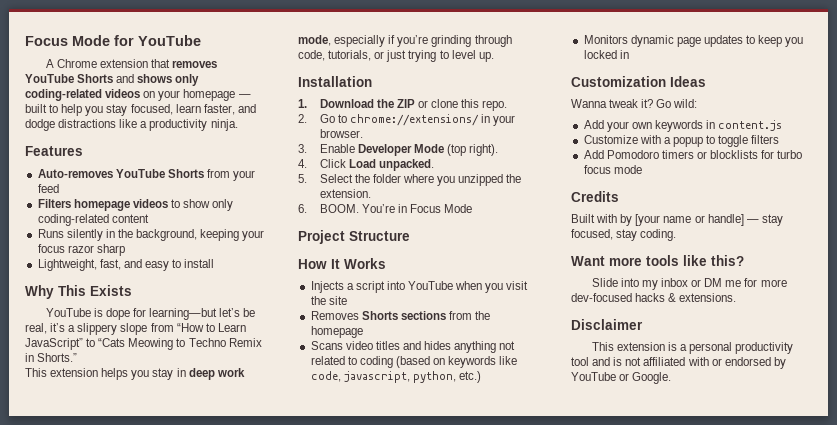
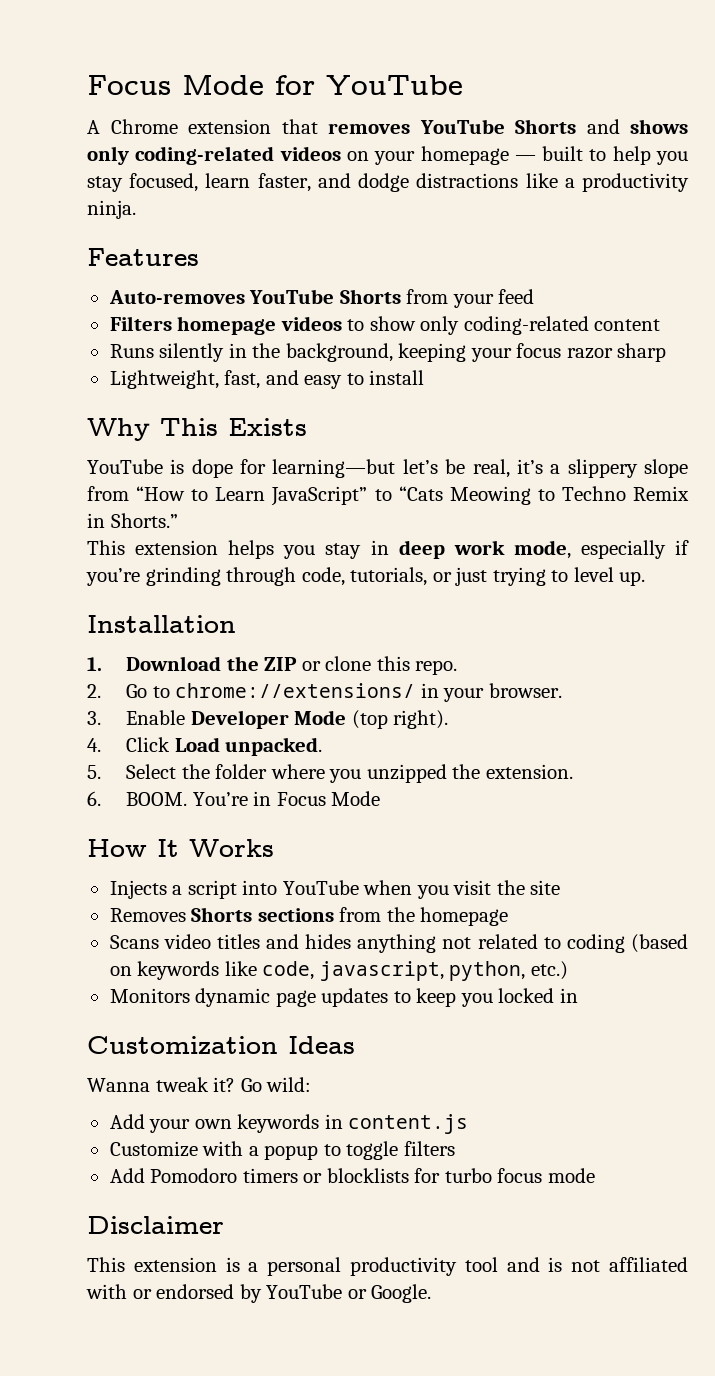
[298,230,410,244] // Project Structure -> (381, 798) none
[571,191,619,202] [571,214,783,226] [571,229,677,241] [571,255,744,266] [591,278,787,290] [571,293,737,302] // Credits // Built with by [your name or handle] — stay focused, stay coding. // Want more tools like this? // Slide into my inbox or DM me for more dev-focused hacks & extensions. -> (595, 1175) none

